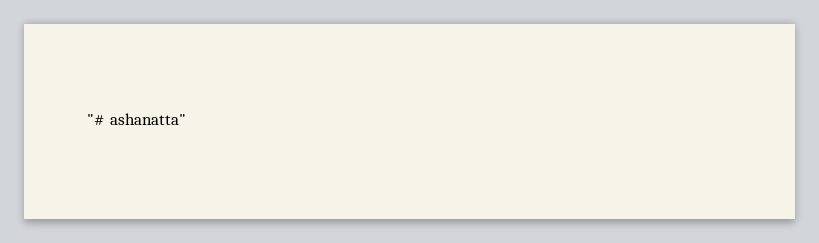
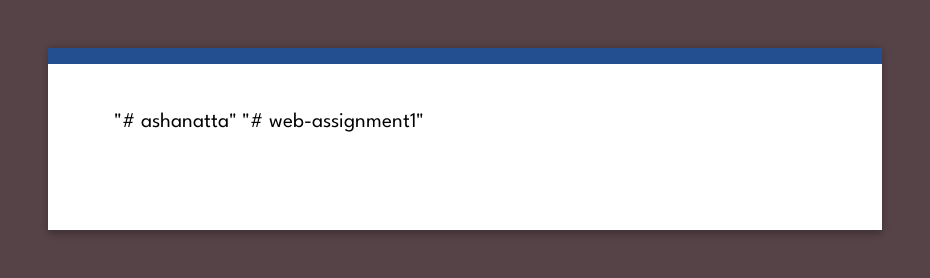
(186, 119) none -> [242,112,425,132] "# web-assignment1"

